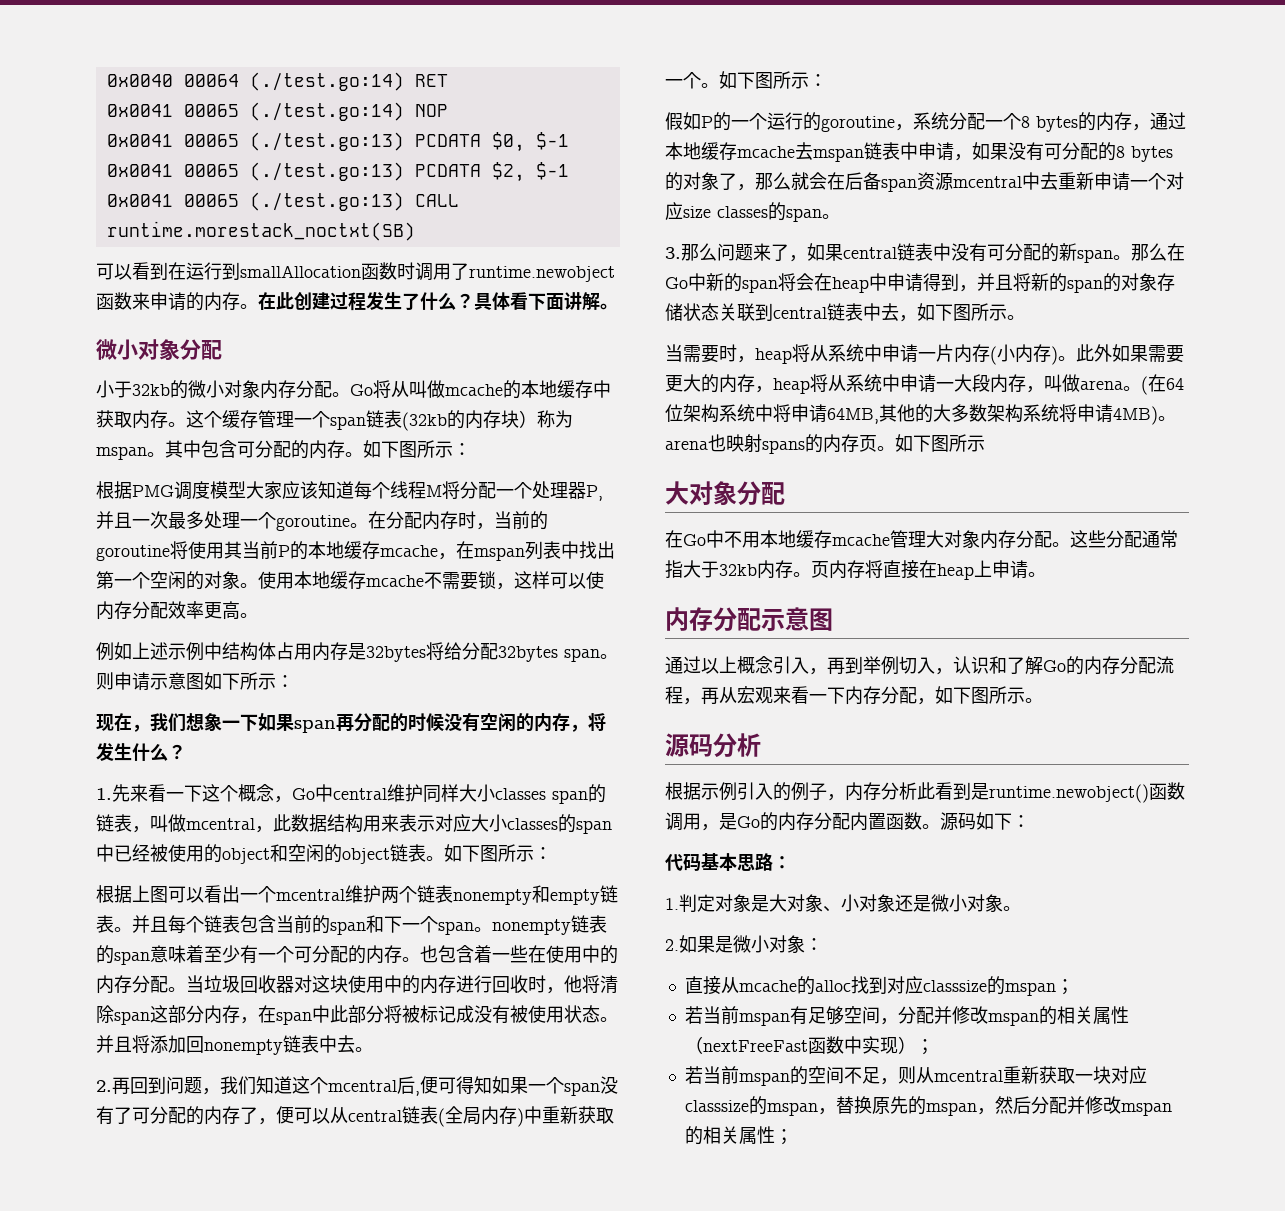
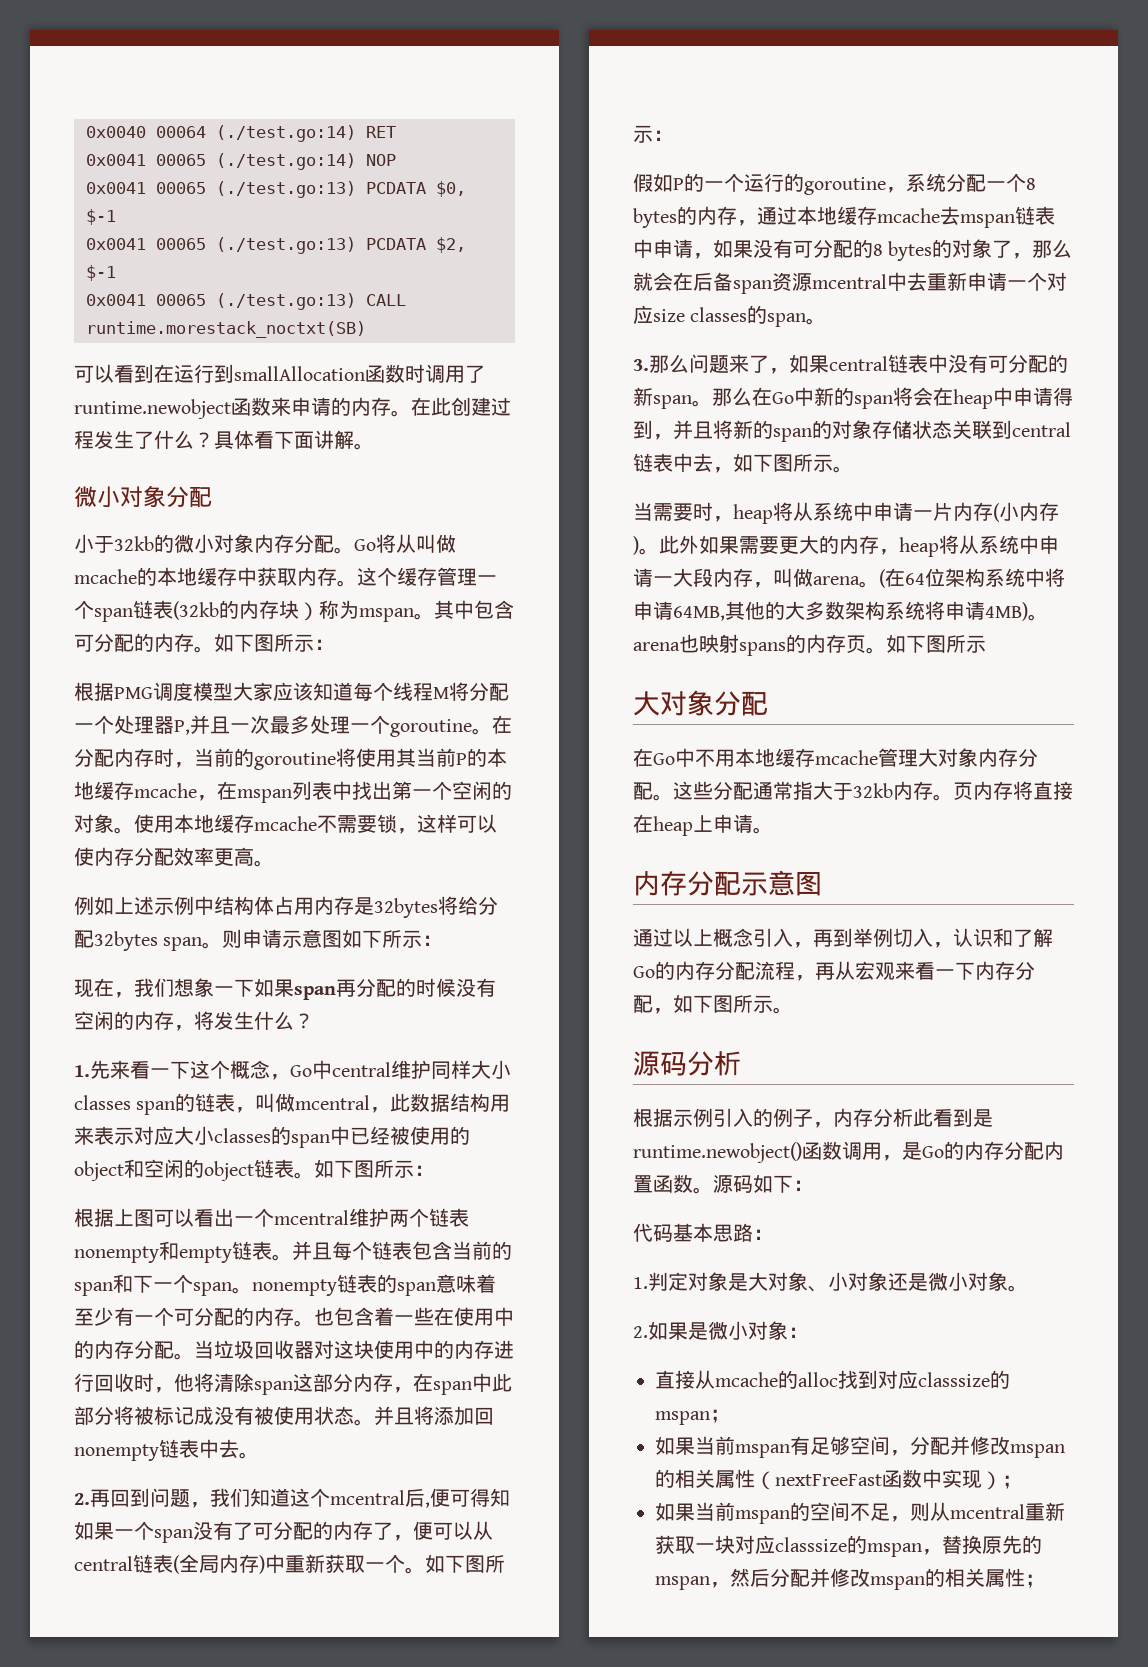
[684,1006,703,1024] 若 -> [655,1436,695,1455] 如果
[684,1066,703,1084] 若 -> [655,1502,695,1521] 如果

